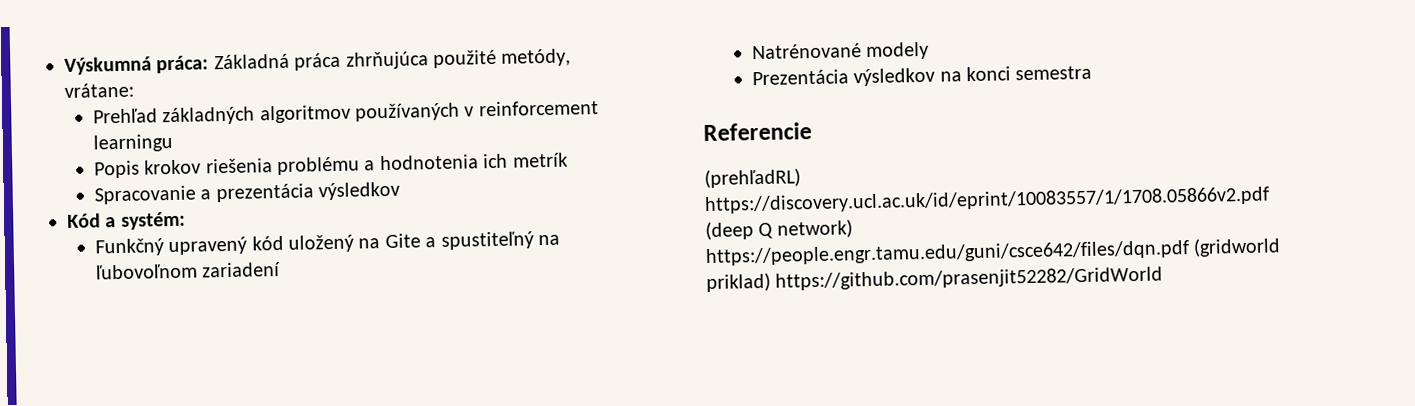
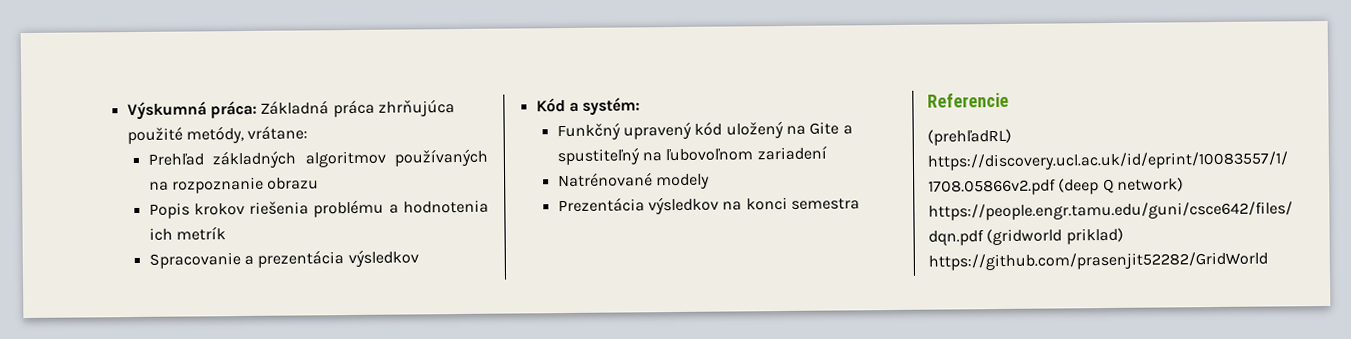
[464,100,599,117] [92,133,173,153] v reinforcement learningu -> [148,176,320,194] na rozpoznanie obrazu

